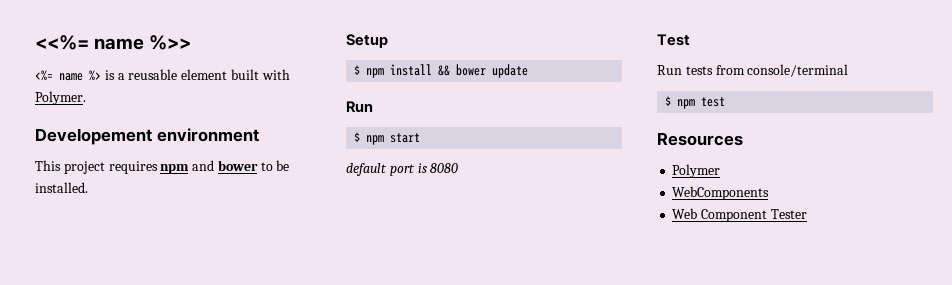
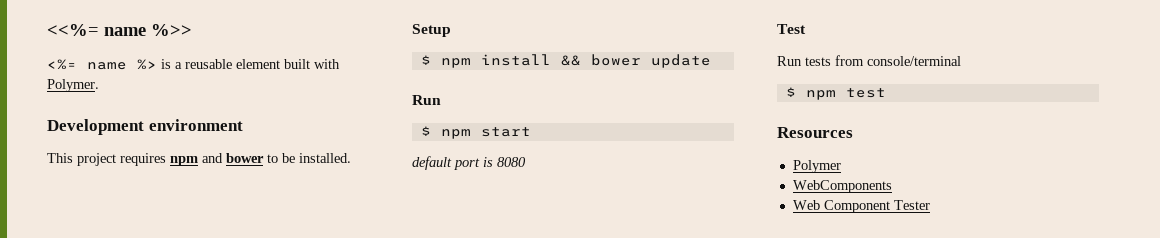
[35,128,152,145] Developement -> [47,119,144,135] Development

